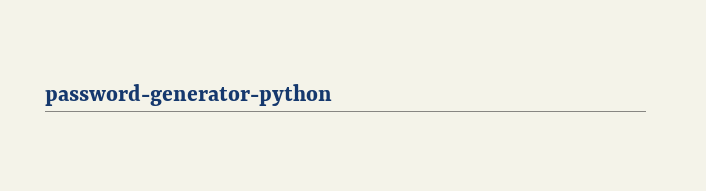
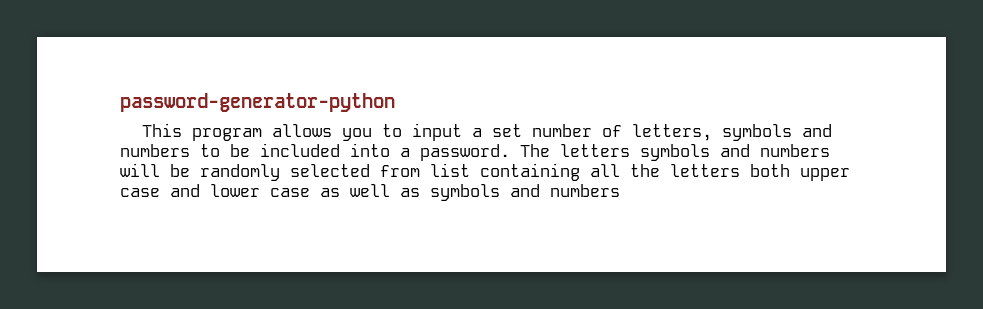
(332, 95) none -> [142,123,833,141] [120,143,830,161] [120,163,850,181] [120,184,620,201] // This program allows you to input a set number of letters, symbols and numbers to be included into a password. The letters symbols and numbers will be randomly selected from list containing all the letters both upper case and lower case as well as symbols and numbers

